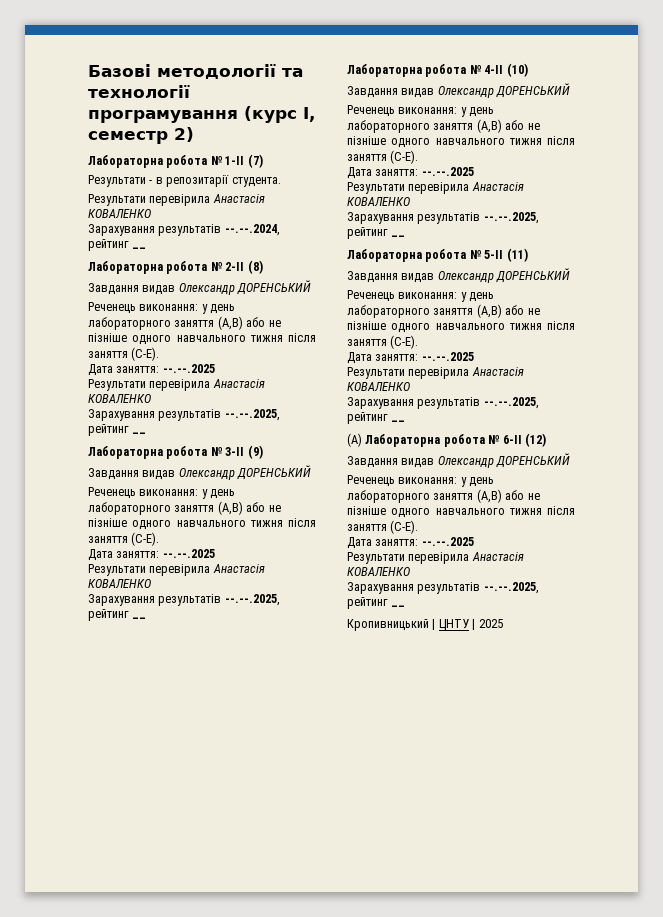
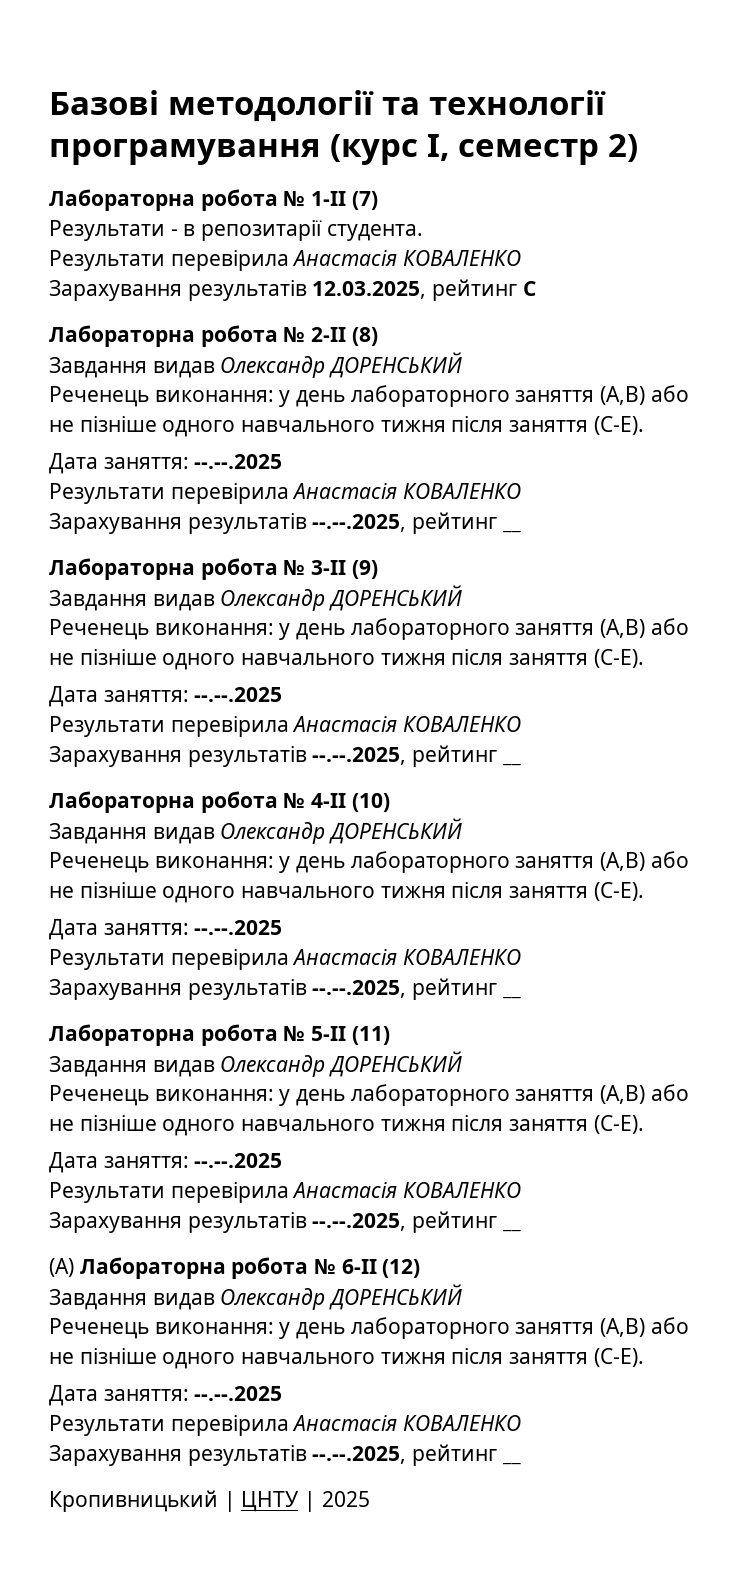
[224,224,280,236] [88,239,147,251] --.--.2024, рейтинг __ -> [312,279,536,301] 12.03.2025, рейтинг С

